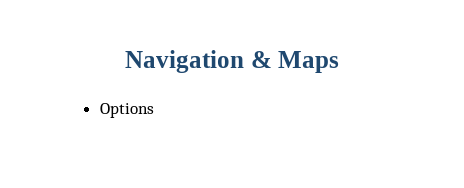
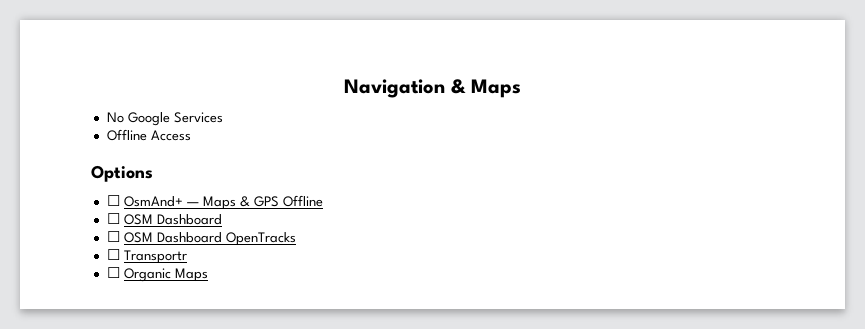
[99,103,154,118] Options -> [106,112,223,126] [106,129,191,141] [91,165,153,182] [106,195,323,210] [106,213,222,225] [106,231,296,246] [106,249,187,264] [106,267,208,282] No Google Services // Offline Access // Options // ☐ OsmAnd+ — Maps & GPS Offline // ☐ OSM Dashboard // ☐ OSM Dashboard OpenTracks // ☐ Transportr // ☐ Organic Maps

